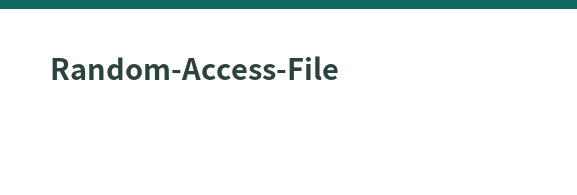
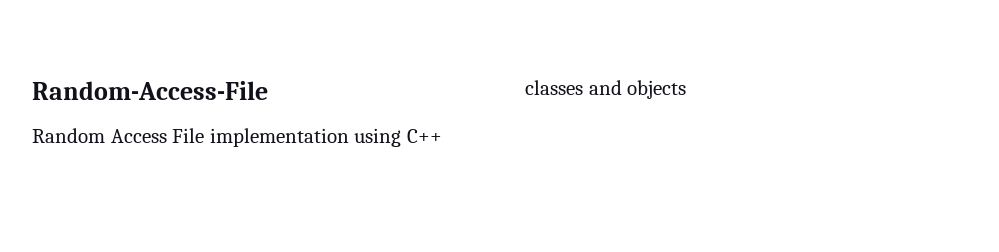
(339, 68) none -> [32,128,442,147] [525,80,687,99] // Random Access File implementation using C++ classes and objects

